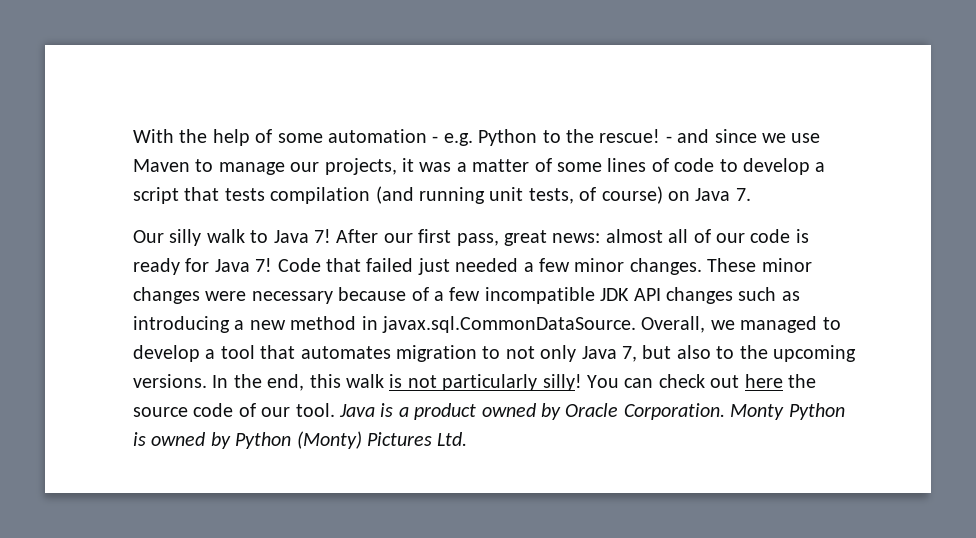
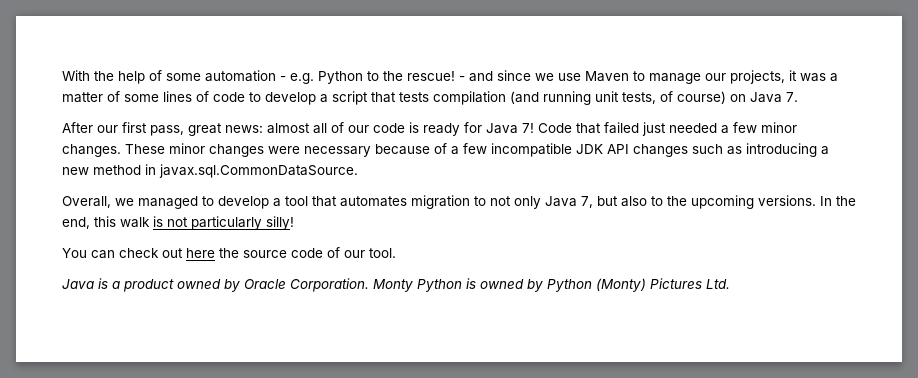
[133,229,331,246] Our silly walk to Java 7! -> (798, 97) none
(636, 324) none -> (358, 171) //
(582, 382) none -> (294, 223) //
(335, 410) none -> (396, 253) //

